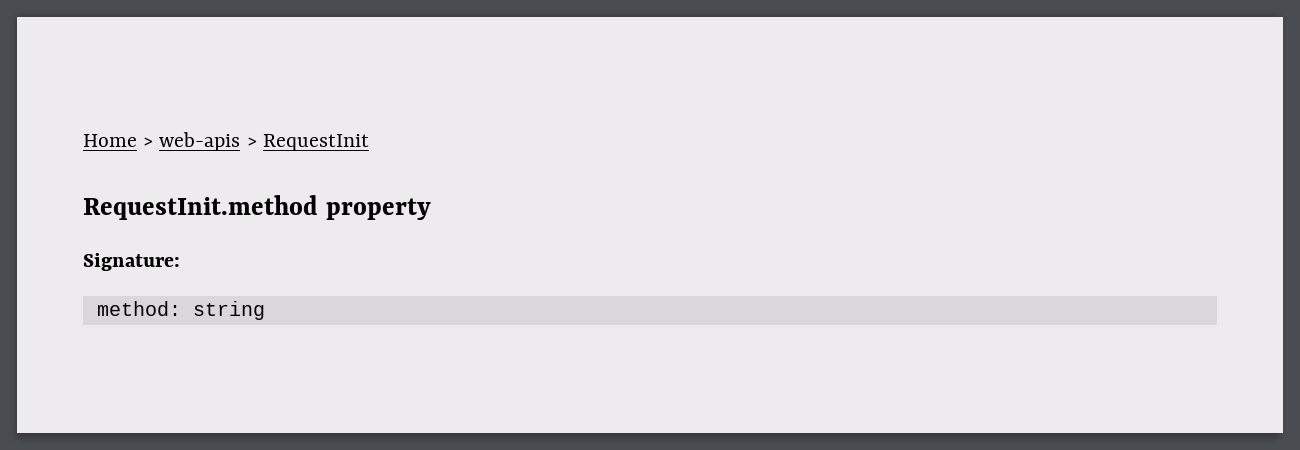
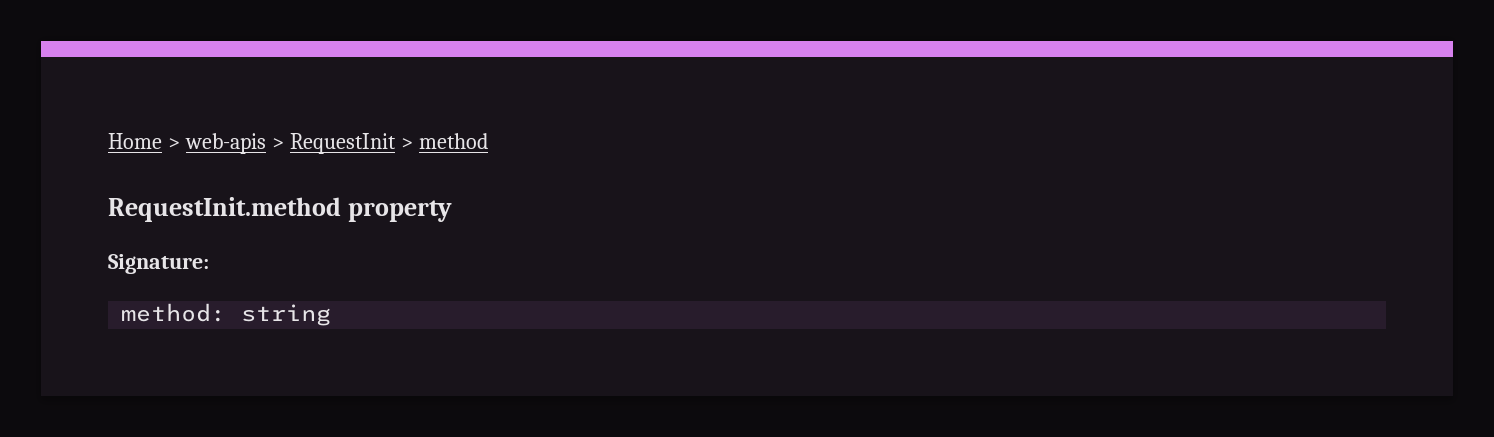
(369, 142) none -> [400,133,488,149] > method

